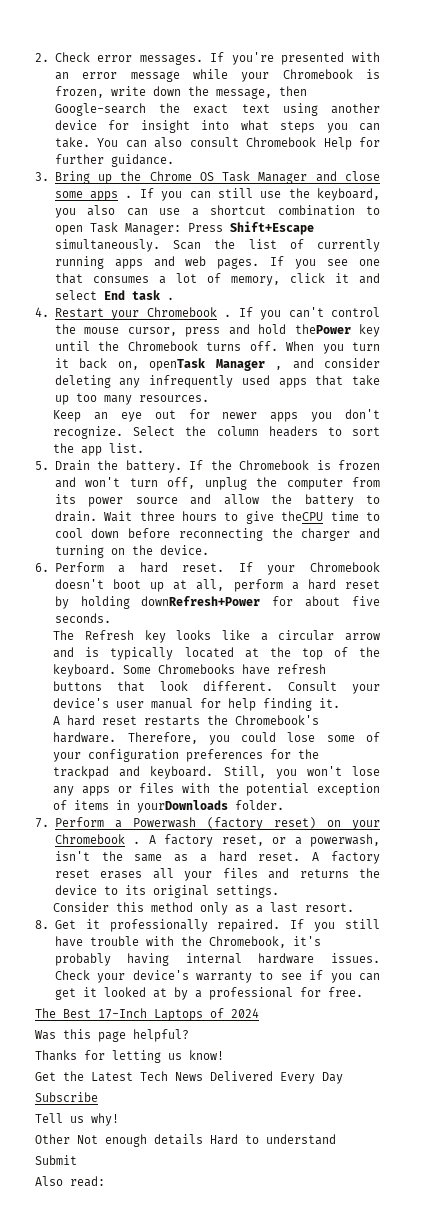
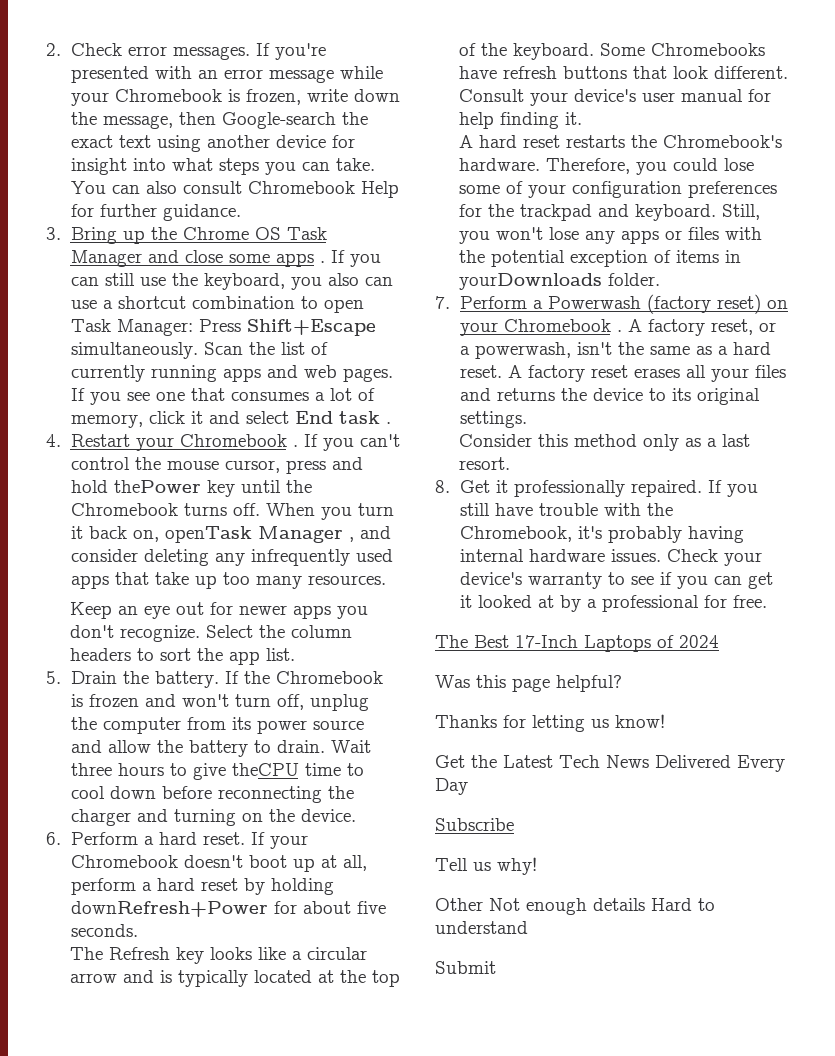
[35,1176,105,1187] // Also read: -> (496, 967) none

